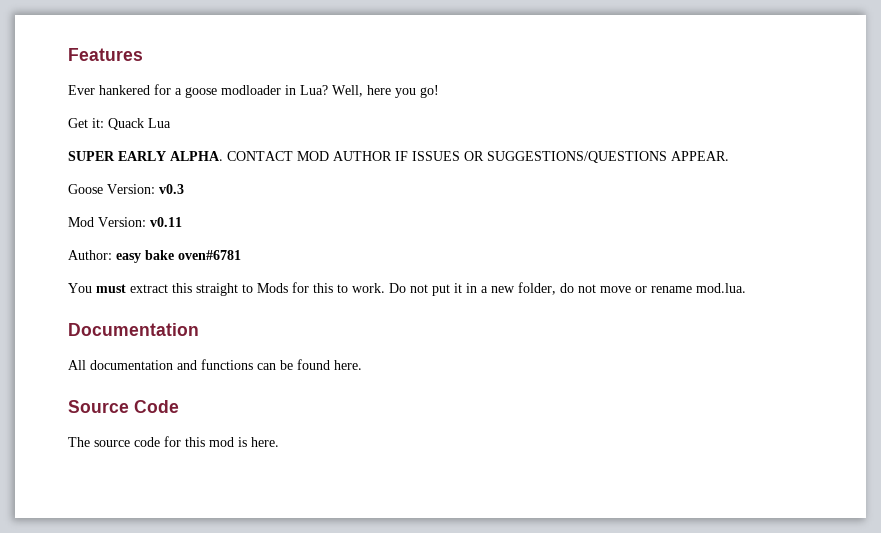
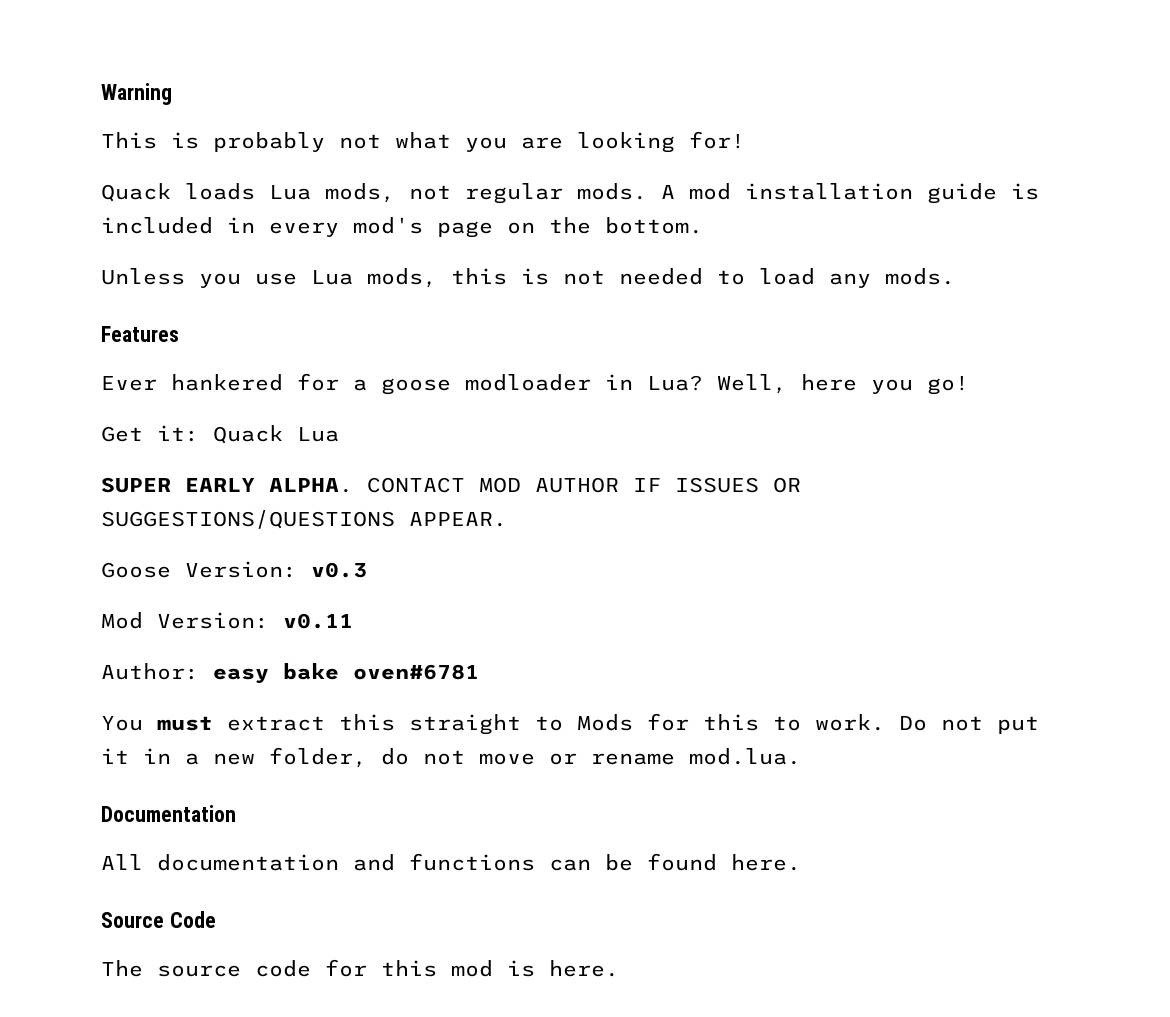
(68, 54) none -> [101,83,172,105] [101,131,745,153] [101,183,1039,204] [101,217,703,238] [101,268,955,288] Warning // This is probably not what you are looking for! // Quack loads Lua mods, not regular mods. A mod installation guide is included in every mod's page on the bottom. // Unless you use Lua mods, this is not needed to load any mods. //

